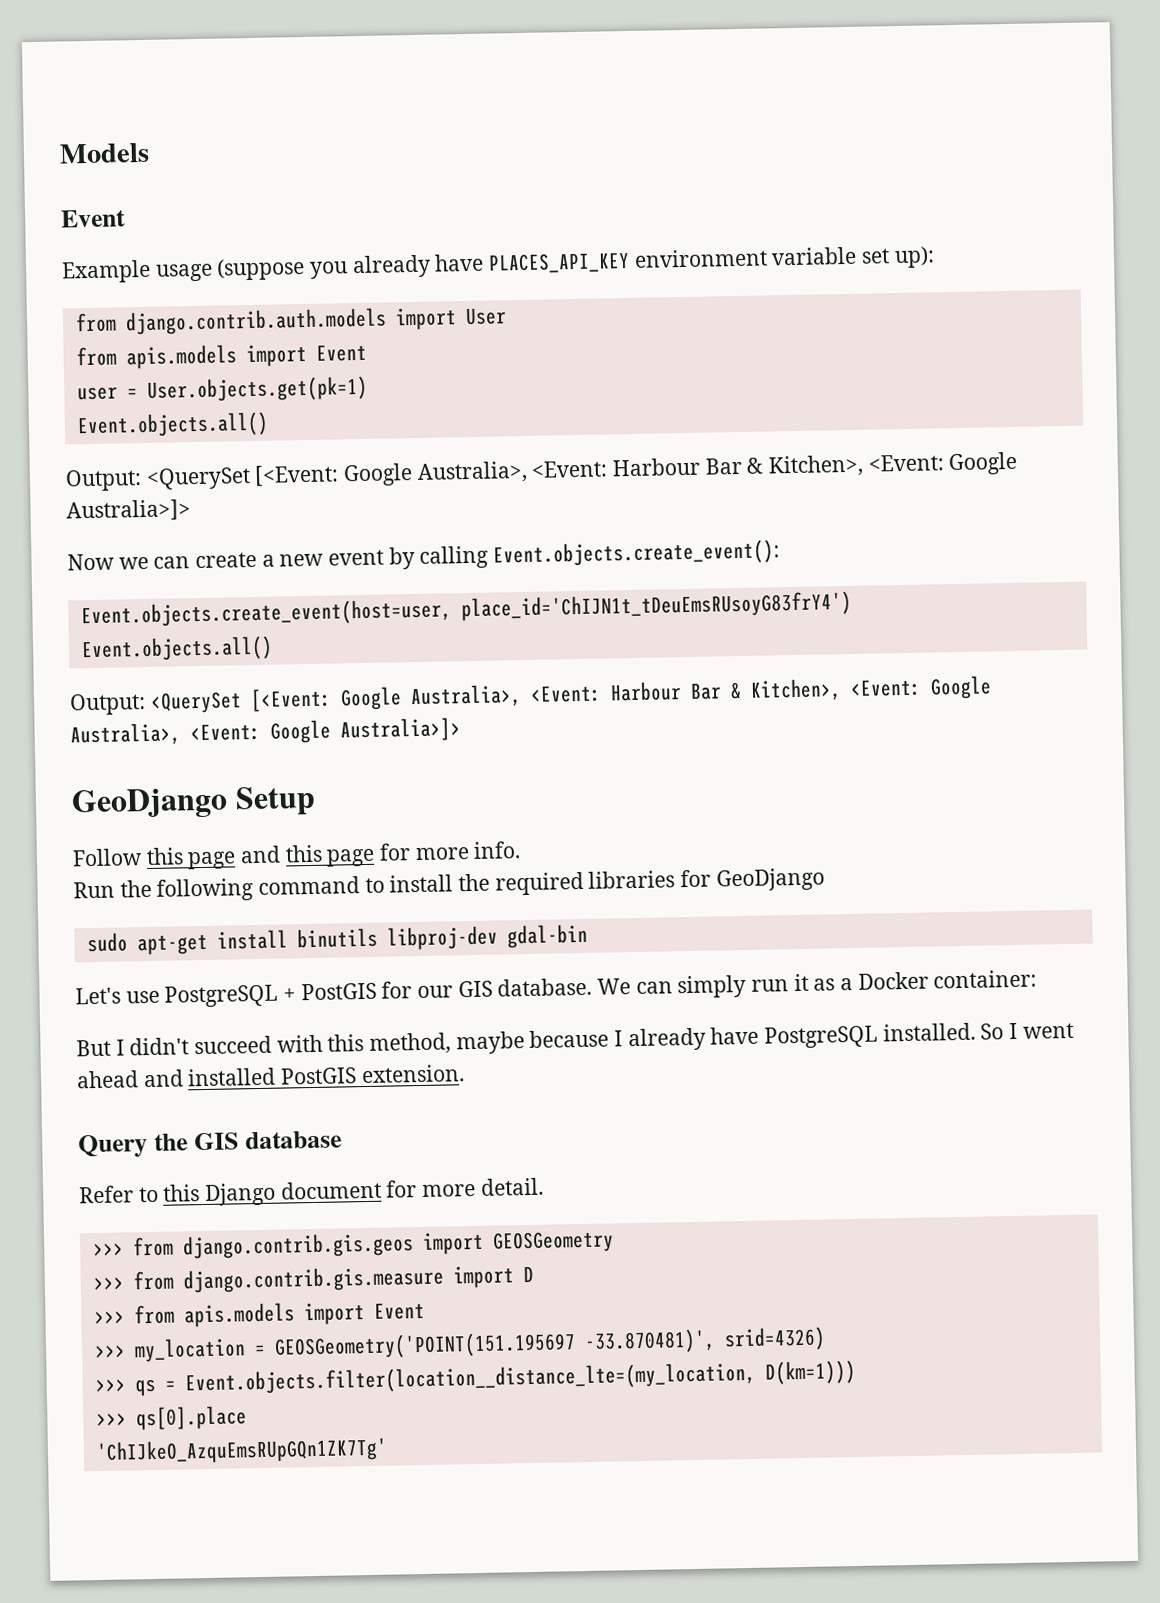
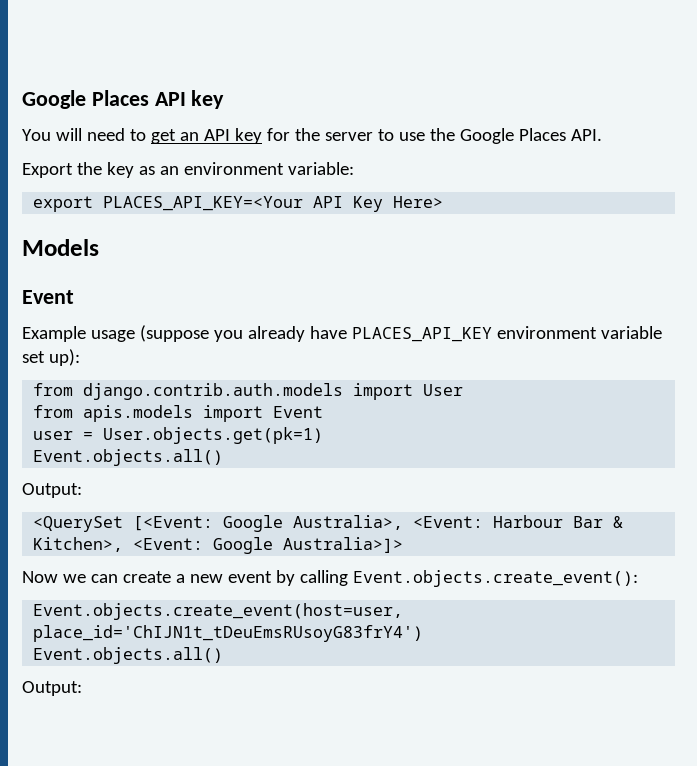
(59, 153) none -> [22,90,225,109] [22,128,602,144] [22,162,354,178] [33,196,444,212] Google Places API key // You will need to get an API key for the server to use the Google Places API. // Export the key as an environment variable: // export PLACES_API_KEY=<Your API Key Here> //
(142, 480) none -> (82, 490) //
[149,675,992,714] [70,717,461,747] [71,785,316,820] [72,841,522,870] [73,867,825,902] [86,923,588,956] [75,969,1038,1008] [76,1022,1074,1057] [76,1064,465,1089] [78,1130,342,1159] [79,1177,544,1206] [92,1230,614,1260] [92,1265,534,1294] [93,1301,425,1328] [93,1326,826,1363] [94,1360,856,1397] [95,1405,247,1431] [95,1436,388,1466] <QuerySet [<Event: Google Australia>, <Event: Harbour Bar & Kitchen>, <Event: Google Australia>, <Event: Google Australia>]> // GeoDjango Setup // Follow this page and this page for more info. // Run the following command to install the required libraries for GeoDjango // sudo apt-get install binutils libproj-dev gdal-bin // Let's use PostgreSQL + PostGIS for our GIS database. We can simply run it as a Docker container: // But I didn't succeed with this method, maybe because I already have PostgreSQL installed. So I went ahead and installed PostGIS extension. // Query the GIS database // Refer to this Django document for more detail. // >>> from django.contrib.gis.geos import GEOSGeometry // >>> from django.contrib.gis.measure import D // >>> from apis.models import Event // >>> my_location = GEOSGeometry('POINT(151.195697 -33.870481)', srid=4326) // >>> qs = Event.objects.filter(location__distance_lte=(my_location, D(km=1))) // >>> qs[0].place // 'ChIJkeO_AzquEmsRUpGQn1ZK7Tg' -> (82, 688) none

